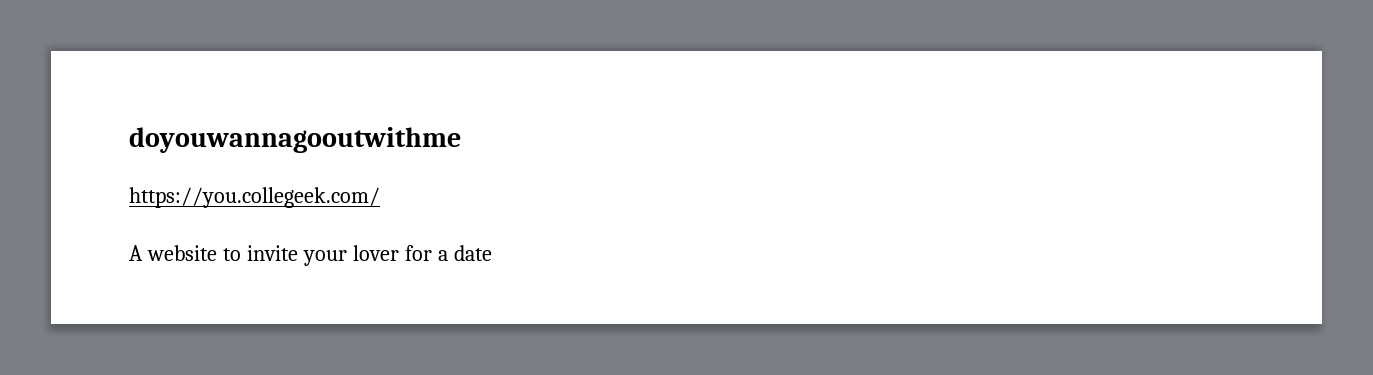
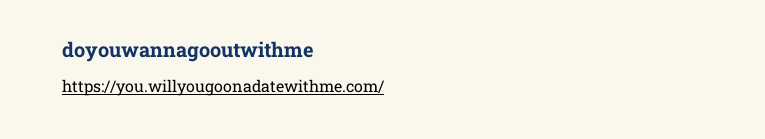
[129,187,380,208] [129,245,492,266] https://you.collegeek.com/ // A website to invite your lover for a date -> [62,79,385,96] https://you.willyougoonadatewithme.com/

